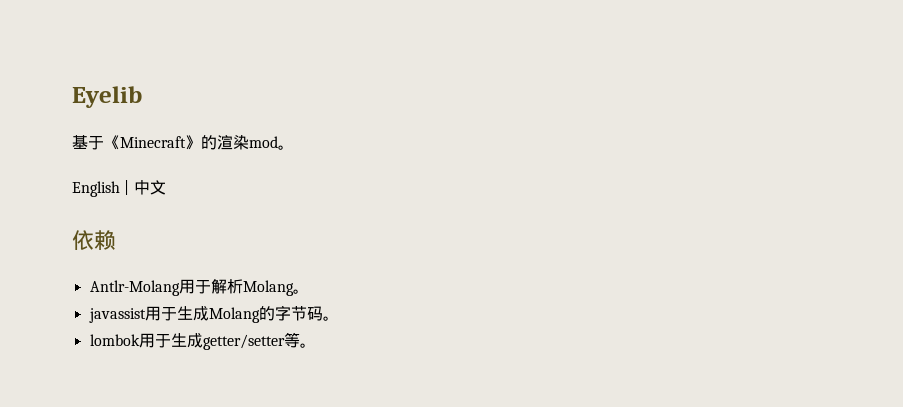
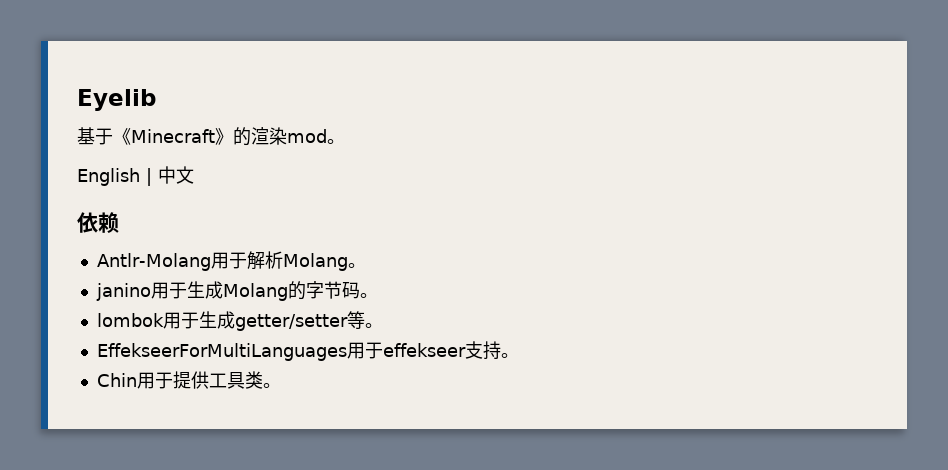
[88,308,146,323] javassist -> [95,283,151,301] janino
(316, 345) none -> [96,341,519,361] [96,371,281,389] // EffekseerForMultiLanguages用于effekseer支持。 // Chin用于提供工具类。

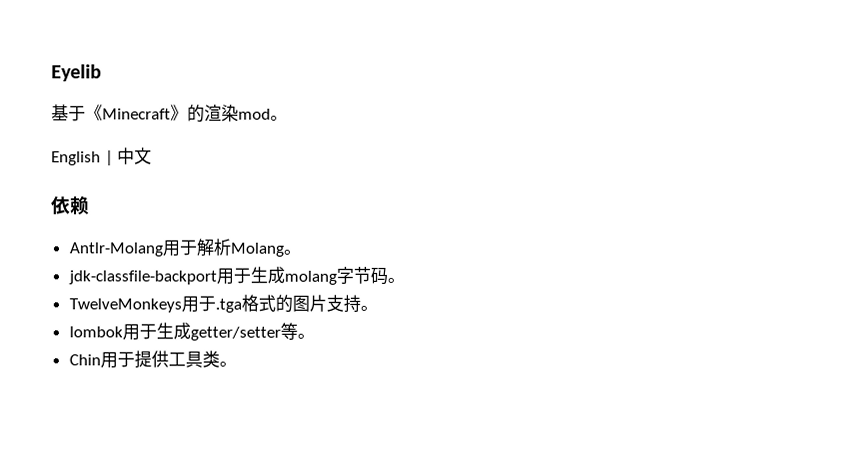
[95,281,306,301] janino用于生成Molang的 -> [67,266,337,285] jdk-classfile-backport用于生成molang
(378, 295) none -> [68,294,378,313] // TwelveMonkeys用于.tga格式的图片支持。
[96,341,519,361] // EffekseerForMultiLanguages用于effekseer支持。 -> (315, 336) none

